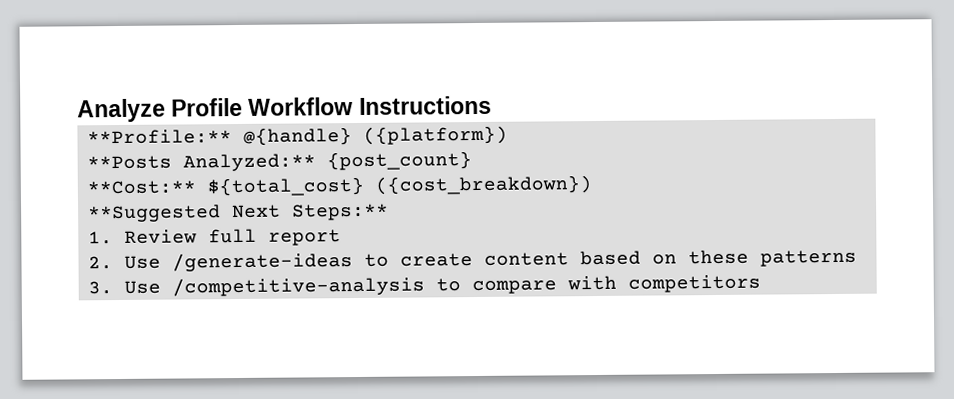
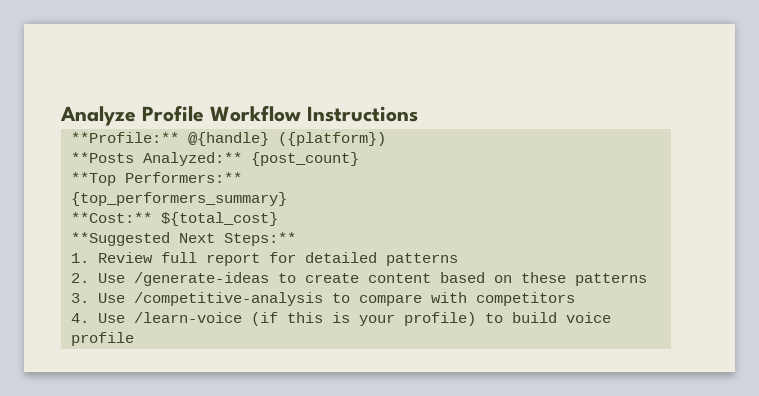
(472, 161) none -> [70,172,242,186] [70,192,287,206] // **Top Performers:** // {top_performers_summary}
[374,175,592,195] ({cost_breakdown}) -> (278, 219) none
(341, 237) none -> [268,252,458,266] for detailed patterns
(761, 283) none -> [70,312,611,326] [70,332,134,346] // 4. Use /learn-voice (if this is your profile) to build voice profile

